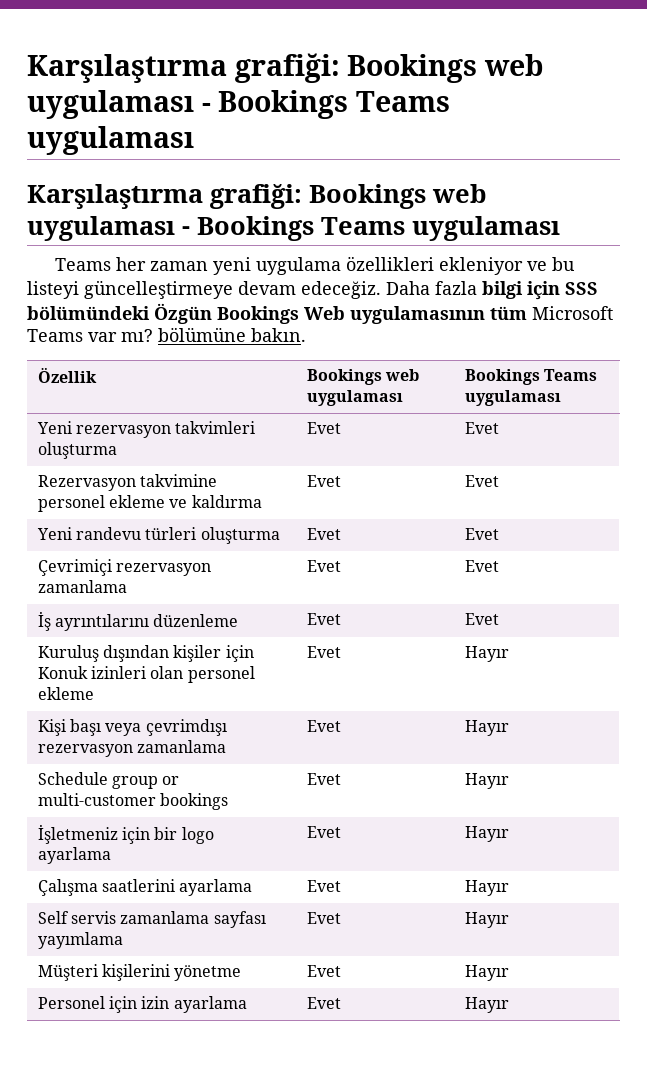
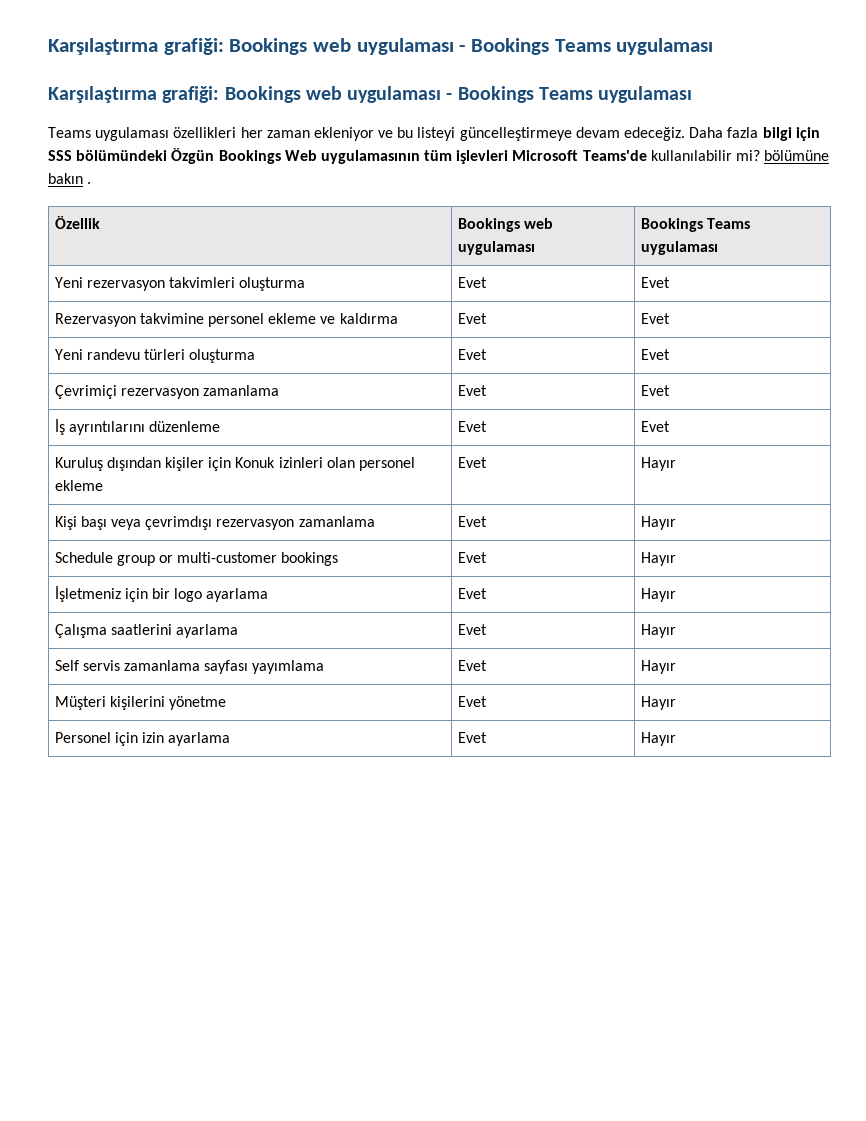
[116,256,435,275] her zaman yeni uygulama özellikleri -> [95,127,310,141] uygulaması özellikleri her zaman
[532,306,613,320] [27,327,306,342] Microsoft Teams var mı? bölümüne bakın. -> [456,150,830,164] [48,173,92,184] işlevleri Microsoft Teams'de kullanılabilir mi? bölümüne bakın .

